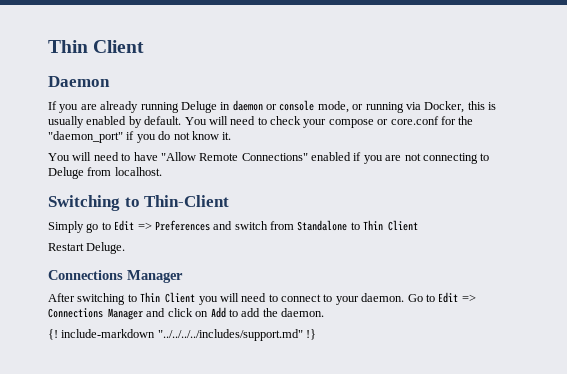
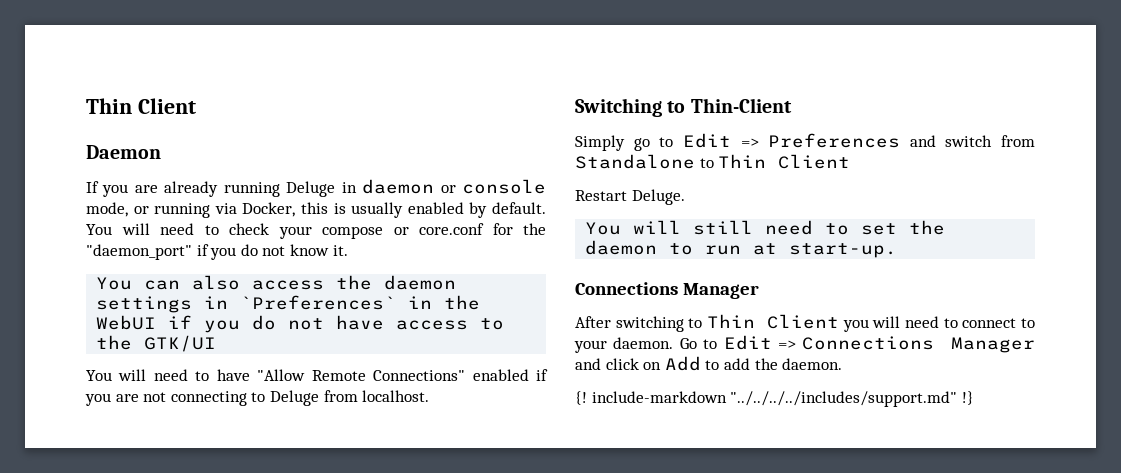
(232, 136) none -> [96,275,457,290] [96,295,481,313] [96,315,505,333] [96,335,217,352] // You can also access the daemon settings in `Preferences` in the WebUI if you do not have access to the GTK/UI
(126, 248) none -> [585,220,946,235] [585,240,898,258] // You will still need to set the daemon to run at start-up.

